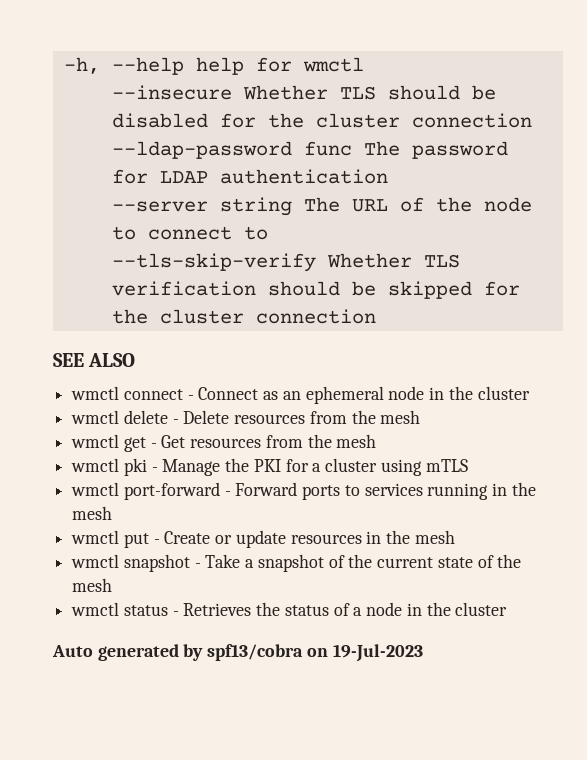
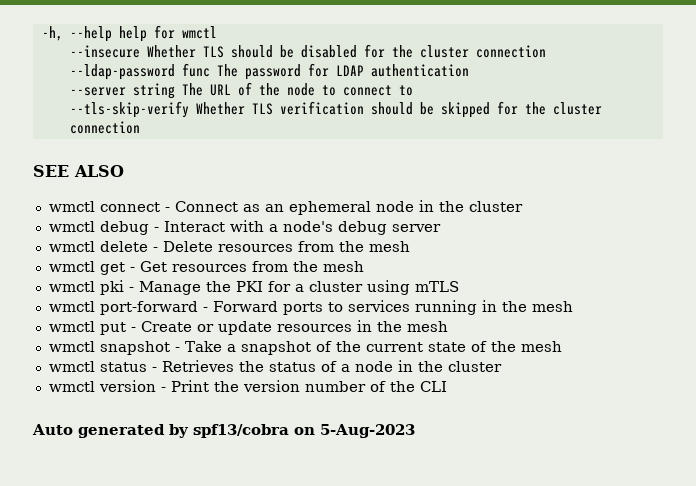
(530, 393) none -> [48,220,441,235] // wmctl debug - Interact with a node's debug server
(508, 609) none -> [48,380,447,392] // wmctl version - Print the version number of the CLI
[332,644,423,662] 19-Jul-2023 -> [320,424,415,438] 5-Aug-2023

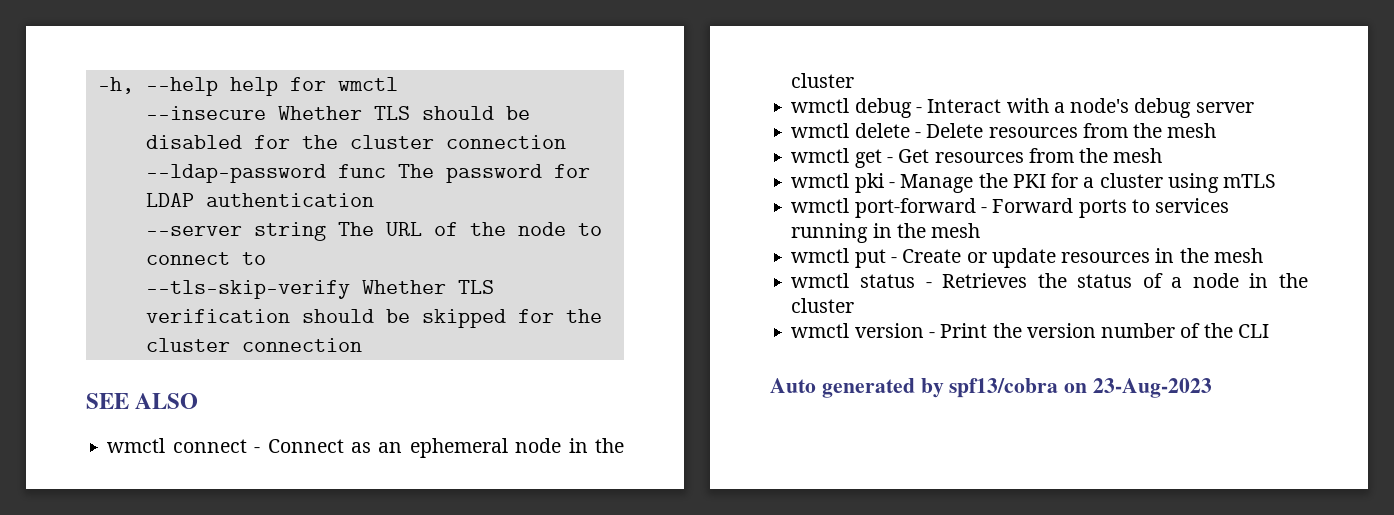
[48,341,562,355] // wmctl snapshot - Take a snapshot of the current state of the mesh -> (1263, 255) none
[320,424,415,438] 5-Aug-2023 -> [1093,378,1213,398] 23-Aug-2023

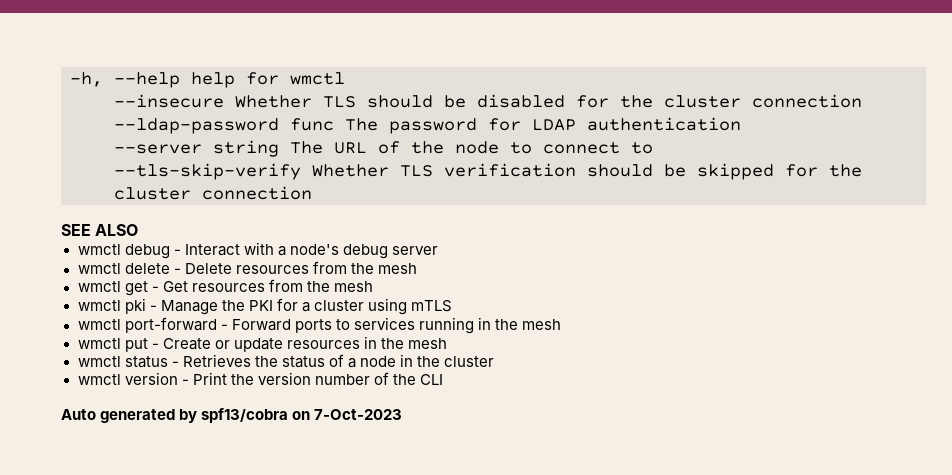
[107,438,624,458] [791,73,855,88] // wmctl connect - Connect as an ephemeral node in the cluster -> (139, 230) none
[1093,378,1213,398] 23-Aug-2023 -> [314,409,403,420] 7-Oct-2023

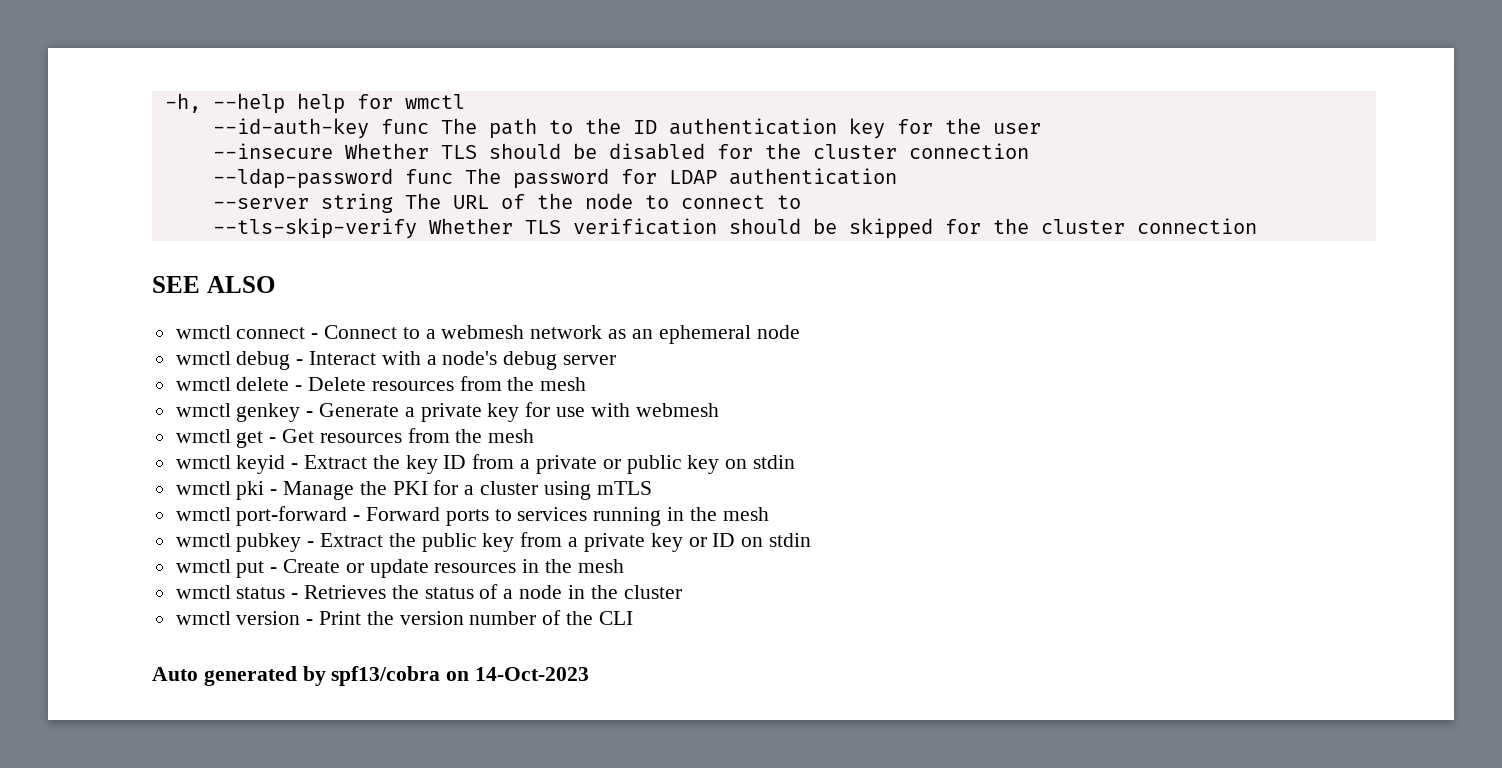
(345, 78) none -> [212,118,1041,139] // --id-auth-key func The path to the ID authentication key for the user
(139, 230) none -> [175,325,800,344] // wmctl connect - Connect to a webmesh network as an ephemeral node
(417, 268) none -> [175,402,719,422] // wmctl genkey - Generate a private key for use with webmesh
(373, 286) none -> [175,454,795,474] // wmctl keyid - Extract the key ID from a private or public key on stdin
(562, 324) none -> [175,532,811,552] // wmctl pubkey - Extract the public key from a private key or ID on stdin
[314,409,403,420] 7-Oct-2023 -> [475,667,590,681] 14-Oct-2023

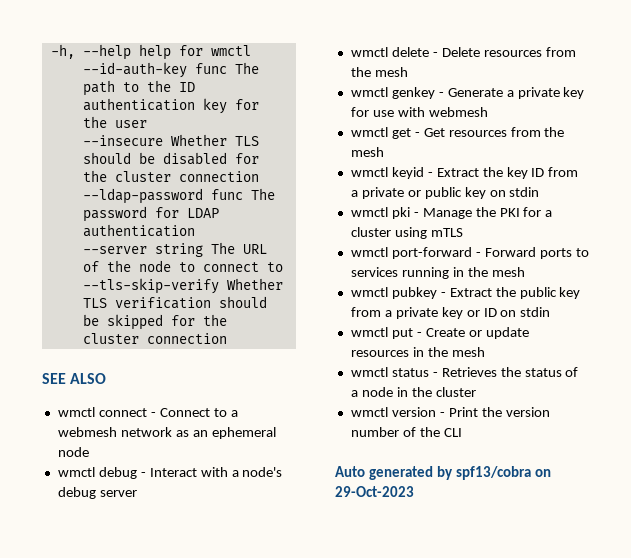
[475,667,590,681] 14-Oct-2023 -> [335,486,414,497] 29-Oct-2023

